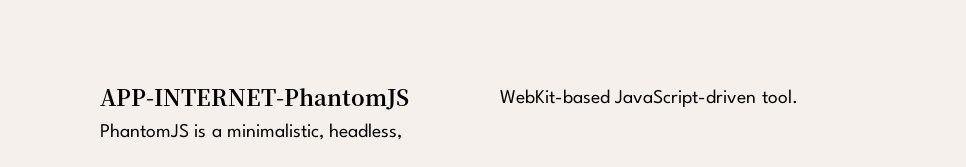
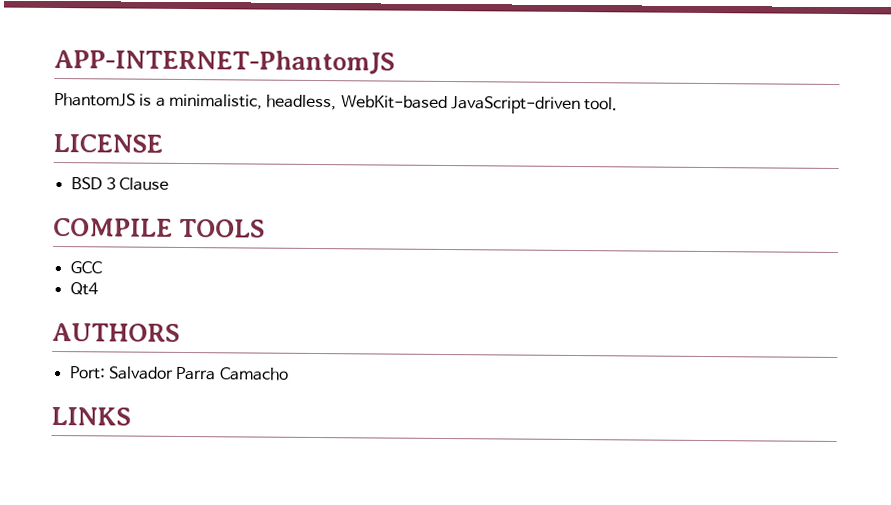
(798, 96) none -> [53,133,163,153] [70,177,170,191] [53,217,266,238] [69,261,102,274] [69,282,99,296] [52,322,180,342] [69,366,289,381] [51,406,131,426] // LICENSE // BSD 3 Clause // COMPILE TOOLS // GCC // Qt4 // AUTHORS // Port: Salvador Parra Camacho // LINKS

